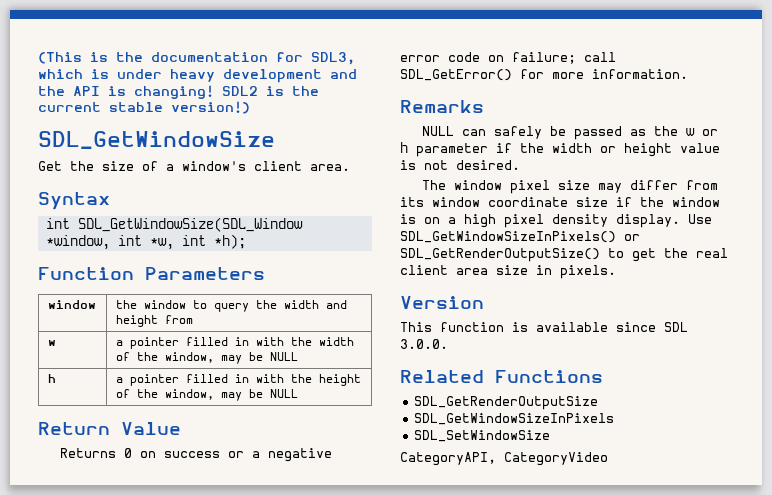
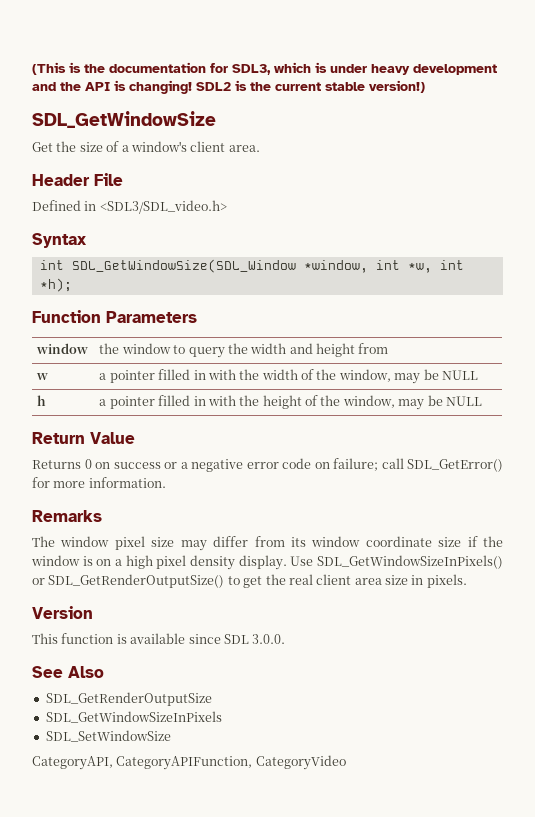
(350, 167) none -> [32,173,123,186] [32,200,227,214] // Header File // Defined in <SDL3/SDL_video.h>
[422,126,719,140] [400,142,720,157] [400,160,520,170] // NULL can safely be passed as the w or h parameter if the width or height value is not desired. -> (102, 516) none
[400,370,603,383] Related Functions -> [32,666,104,678] See Also
(496, 459) none -> [116,756,253,770] CategoryAPIFunction,

